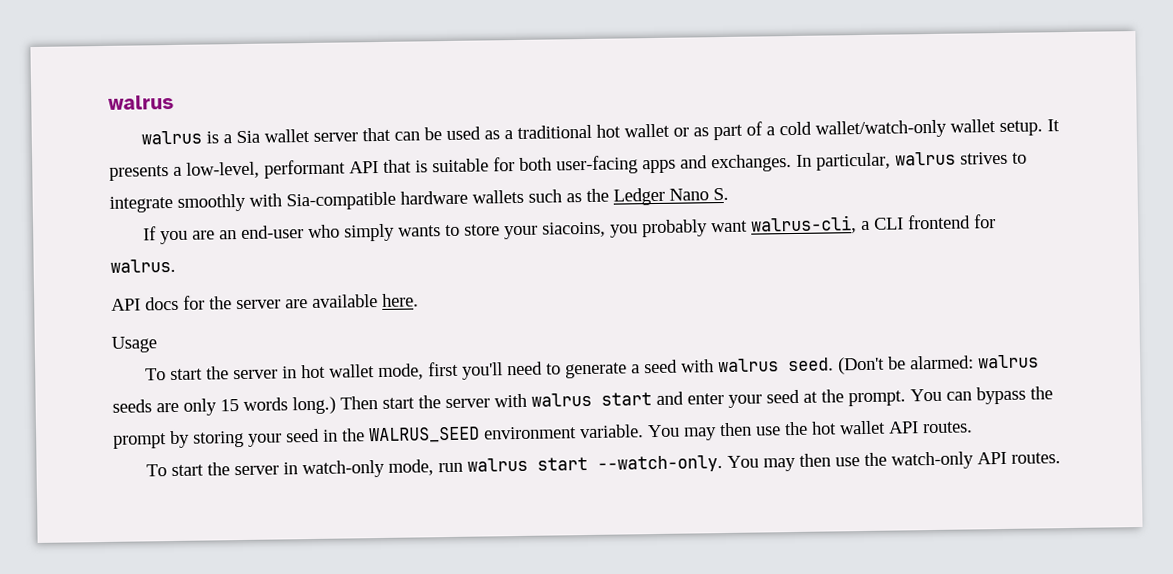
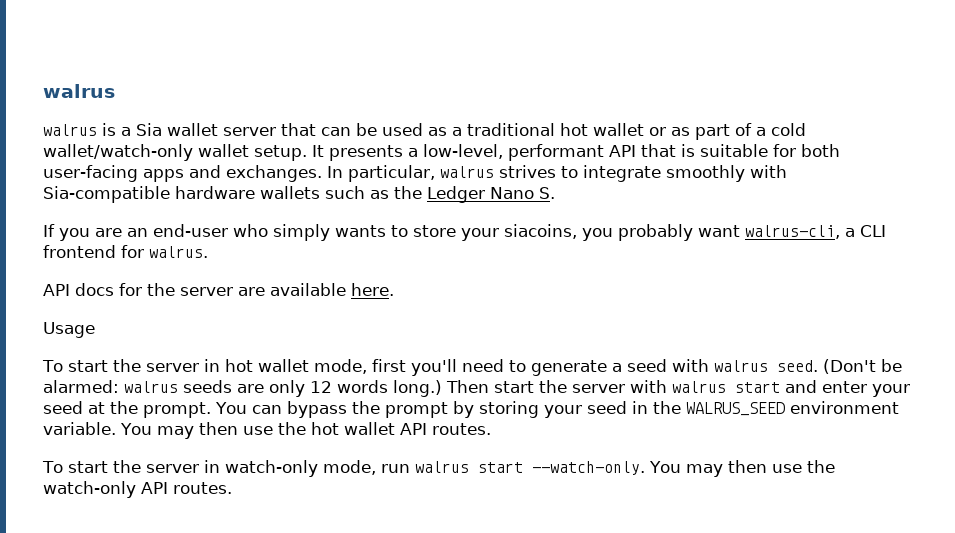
[220,399,239,412] 15 -> [310,381,332,393] 12

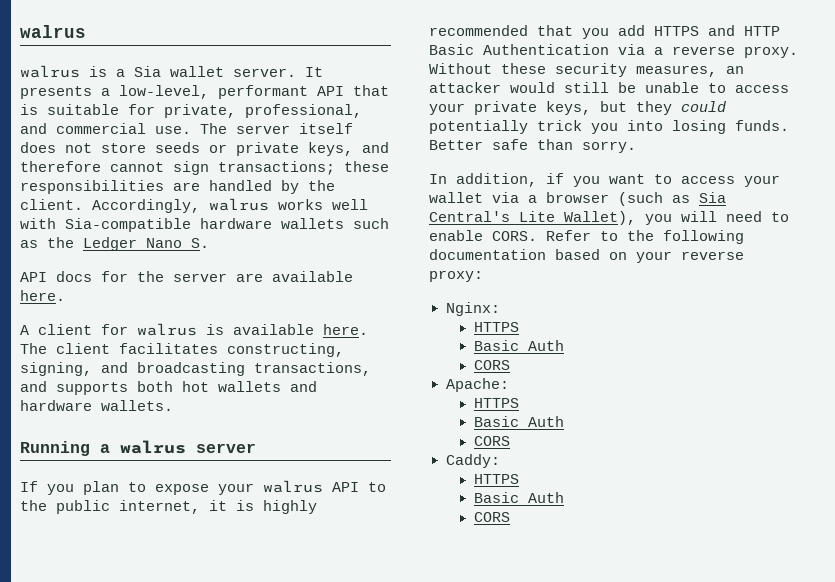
[223,123,806,140] [43,144,307,161] server that can be used as a traditional hot wallet or as part of a cold wallet/watch-only wallet setup. -> [233,68,296,77] server.
[801,144,840,157] [43,165,745,182] both user-facing apps and exchanges. In particular, walrus strives to integrate smoothly -> [164,104,362,118] [20,123,353,134] [20,142,389,156] [20,161,389,175] [20,180,335,194] [20,198,368,213] private, professional, and commercial use. The server itself does not store seeds or private keys, and therefore cannot sign transactions; these responsibilities are handled by the client. Accordingly, walrus works well
[43,224,886,241] [43,245,208,258] // If you are an end-user who simply wants to store your siacoins, you probably want walrus-cli, a CLI frontend for walrus. -> (209, 243) none
[43,322,95,338] [42,359,902,376] [43,380,910,397] [43,401,899,418] [43,422,491,439] [42,460,835,477] [43,481,232,498] Usage // To start the server in hot wallet mode, first you'll need to generate a seed with walrus seed. (Don't be alarmed: walrus seeds are only 12 words long.) Then start the server with walrus start and enter your seed at the prompt. You can bypass the prompt by storing your seed in the WALRUS_SEED environment variable. You may then use the hot wallet API routes. // To start the server in watch-only mode, run walrus start --watch-only. You may then use the watch-only API routes. -> [20,323,368,336] [20,343,344,357] [20,362,371,376] [20,381,317,395] [20,400,173,411] [20,440,256,456] [20,480,386,495] [20,500,317,514] [429,25,780,39] [429,44,798,58] [429,63,744,77] [429,82,789,93] [429,101,726,115] [429,120,789,134] [429,139,636,153] [429,173,780,187] [429,192,726,206] [429,211,789,225] [429,230,744,244] [429,249,744,263] [429,270,483,282] [445,302,500,316] [473,322,519,332] [473,340,564,351] [473,360,510,370] [445,378,509,392] [473,398,519,408] [473,416,564,427] [473,436,510,446] [445,454,500,468] [473,474,519,484] [473,492,564,503] [473,512,510,522] A client for walrus is available here. The client facilitates constructing, signing, and broadcasting transactions, and supports both hot wallets and hardware wallets. // Running a walrus server // If you plan to expose your walrus API to the public internet, it is highly recommended that you add HTTPS and HTTP Basic Authentication via a reverse proxy. Without these security measures, an attacker would still be unable to access your private keys, but they could potentially trick you into losing funds. Better safe than sorry. // In addition, if you want to access your wallet via a browser (such as Sia Central's Lite Wallet), you will need to enable CORS. Refer to the following documentation based on your reverse proxy: // Nginx: // HTTPS // Basic Auth // CORS // Apache: // HTTPS // Basic Auth // CORS // Caddy: // HTTPS // Basic Auth // CORS

